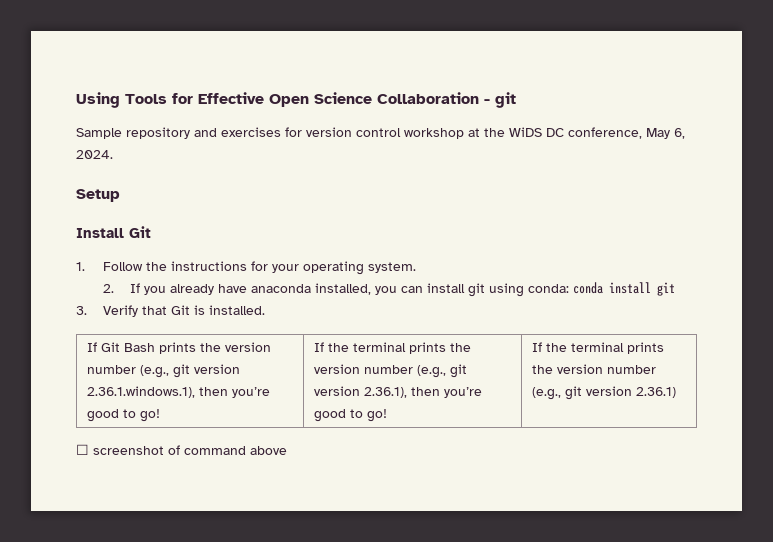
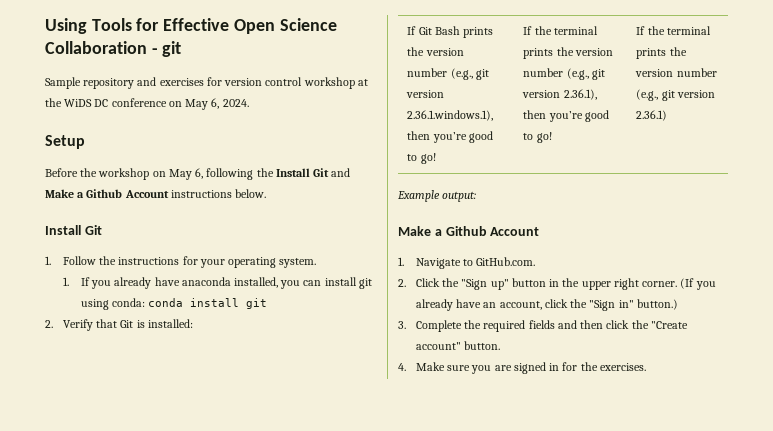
[568,127,642,139] conference, -> [111,98,182,107] conference on
(120, 195) none -> [45,168,351,180] [45,189,267,198] // Before the workshop on May 6, following the Install Git and Make a Github Account instructions below.
[102,284,114,293] 2. -> [62,277,69,286] 1.
[76,306,87,315] 3. -> [45,320,53,328] 2.
[208,305,265,315] installed. -> [147,319,193,328] installed:
[76,444,287,455] ☐ screenshot of command above -> [397,190,477,202] [398,226,540,236] [398,257,536,269] [398,278,716,290] [415,299,678,311] [398,320,688,332] [415,341,501,350] [398,362,646,374] Example output: // Make a Github Account // 1. Navigate to GitHub.com. // 2. Click the "Sign up" button in the upper right corner. (If you already have an account, click the "Sign in" button.) // 3. Complete the required fields and then click the "Create account" button. // 4. Make sure you are signed in for the exercises.

